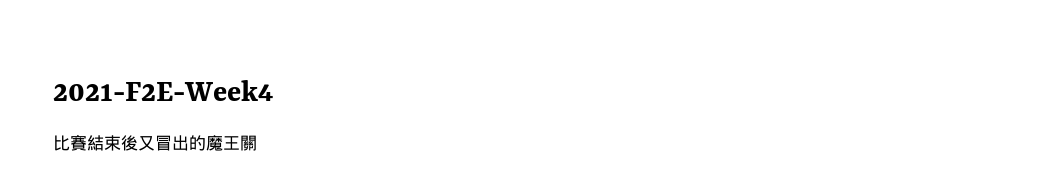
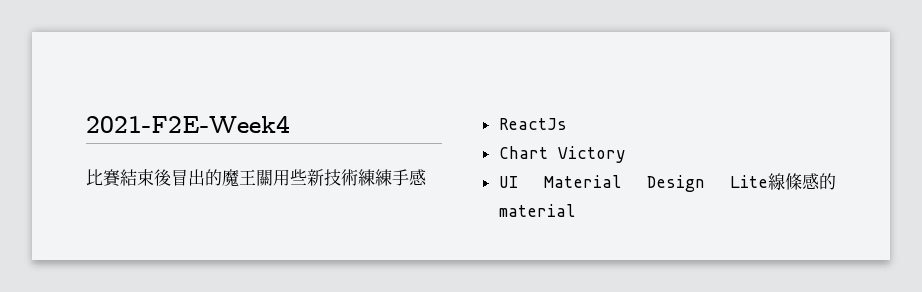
[138,136,155,151] 又 -> (172, 177) none
(257, 143) none -> [273,169,427,186] [498,118,567,130] [498,146,626,163] [498,173,836,192] [498,204,576,217] 用些新技術練練手感 // ReactJs // Chart Victory // UI Material Design Lite線條感的material

